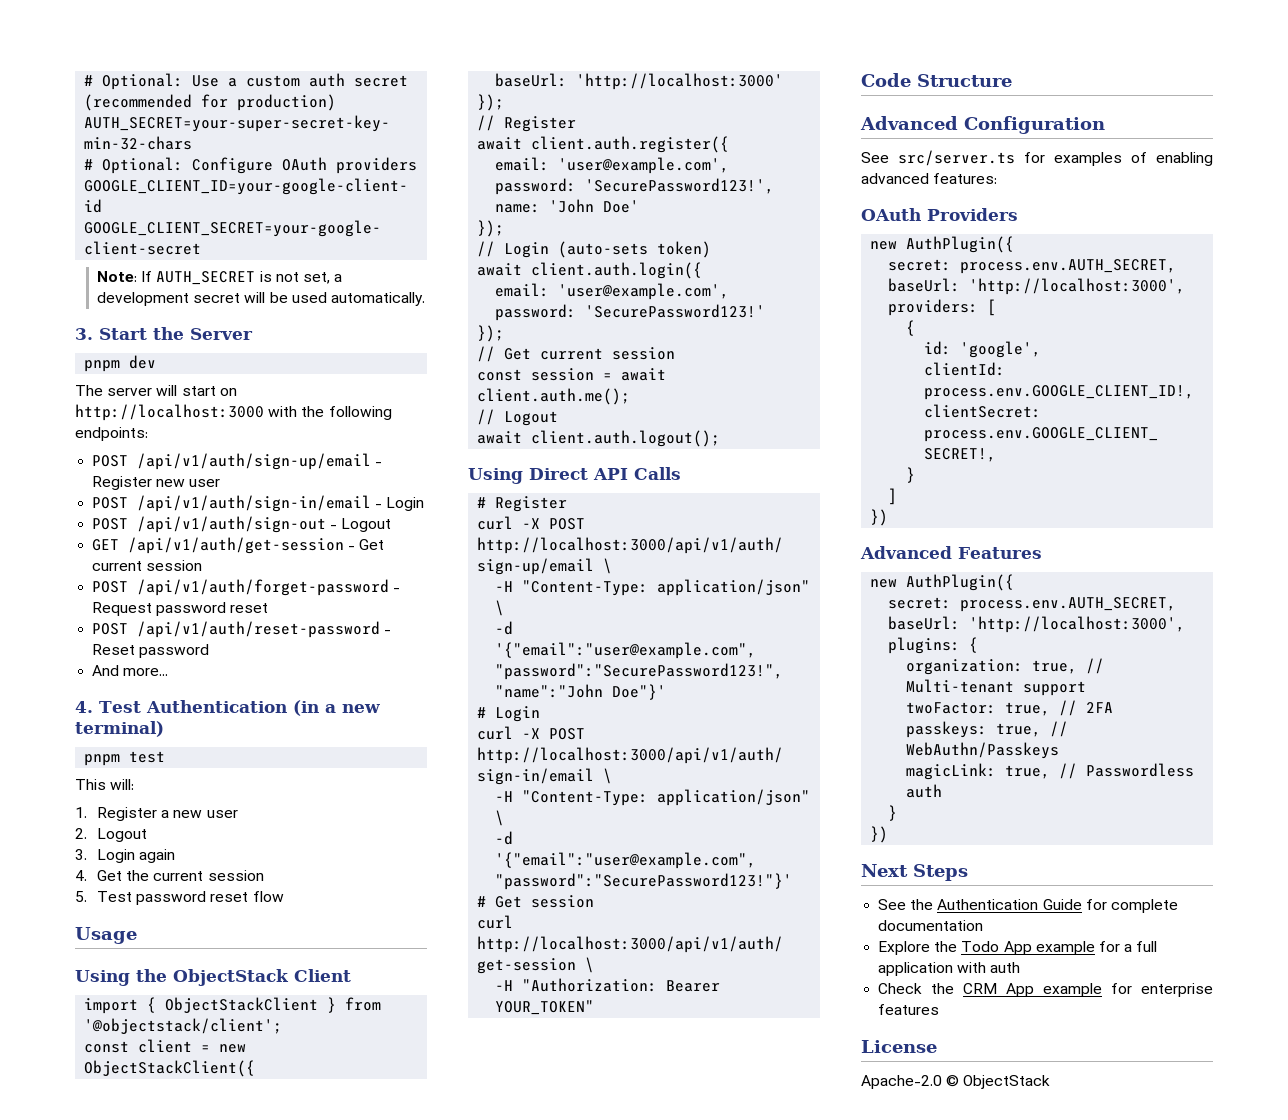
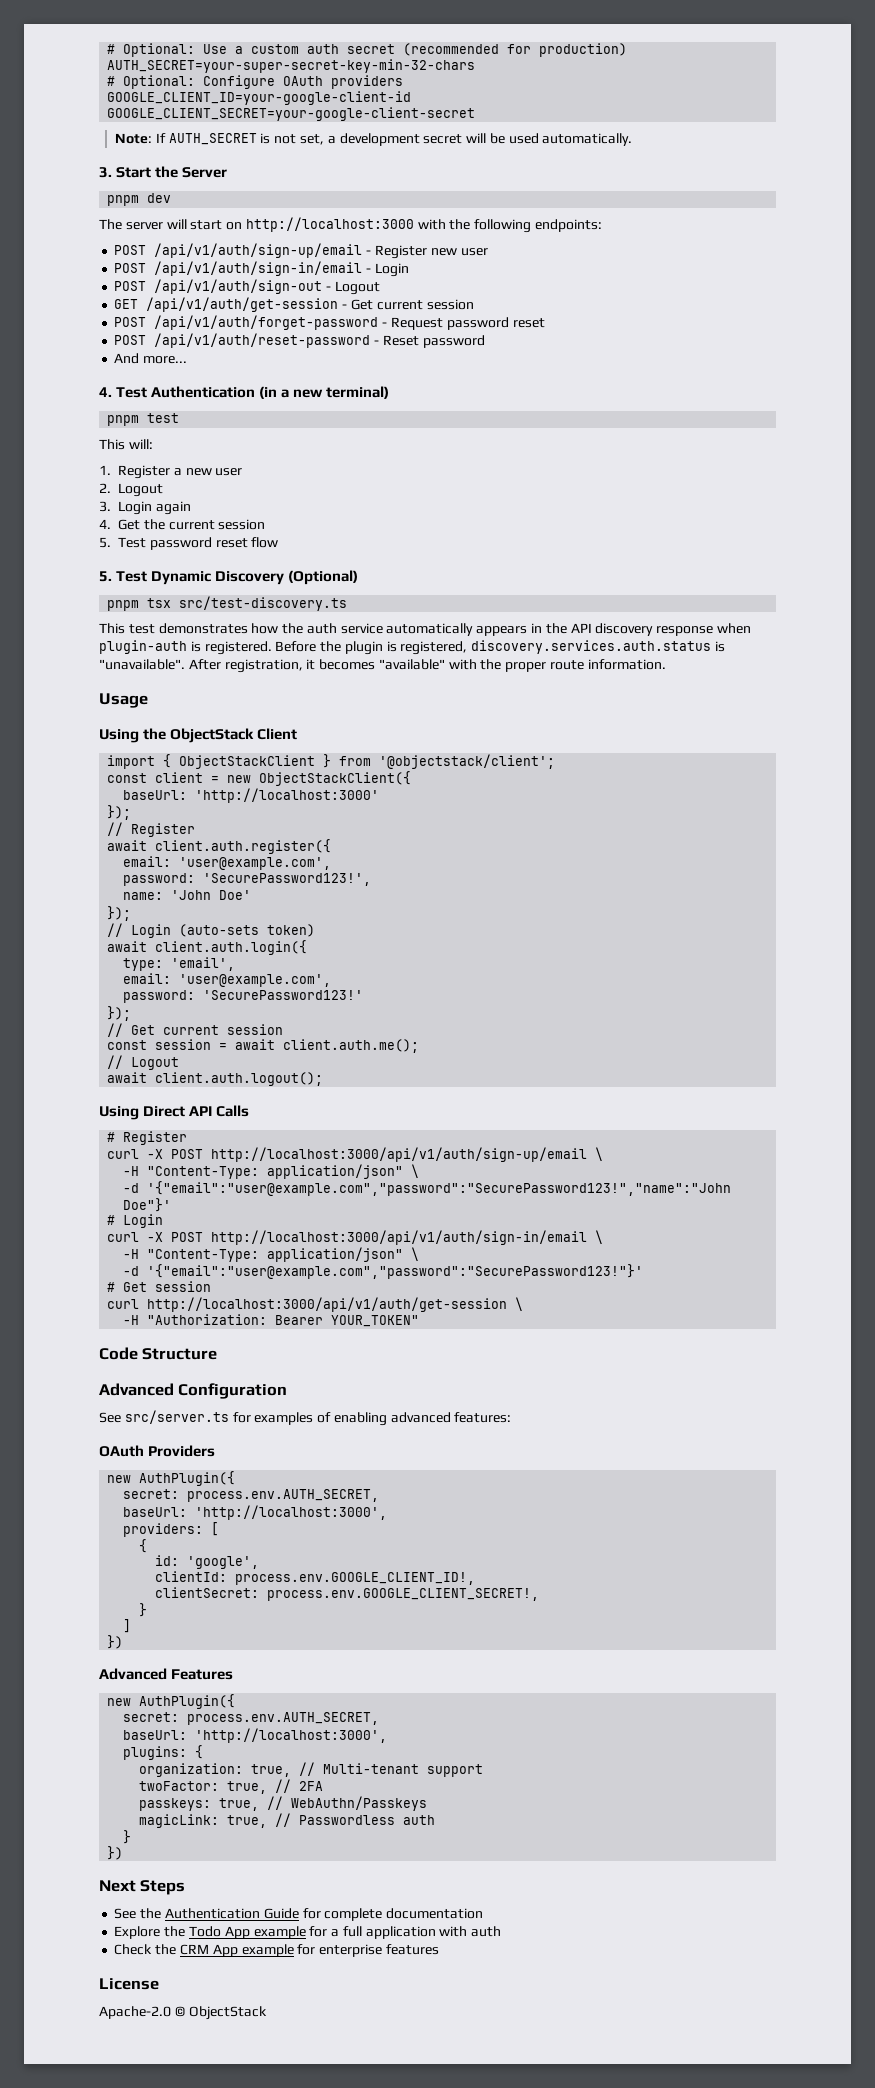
(284, 896) none -> [99,570,359,585] [107,596,348,611] [99,623,751,636] [99,640,726,655] [99,659,666,673] // 5. Test Dynamic Discovery (Optional) // pnpm tsx src/test-discovery.ts // This test demonstrates how the auth service automatically appears in the API discovery response when plugin-auth is registered. Before the plugin is registered, discovery.services.auth.status is "unavailable". After registration, it becomes "available" with the proper route information.
(703, 270) none -> [123,957,236,971] // type: 'email',

